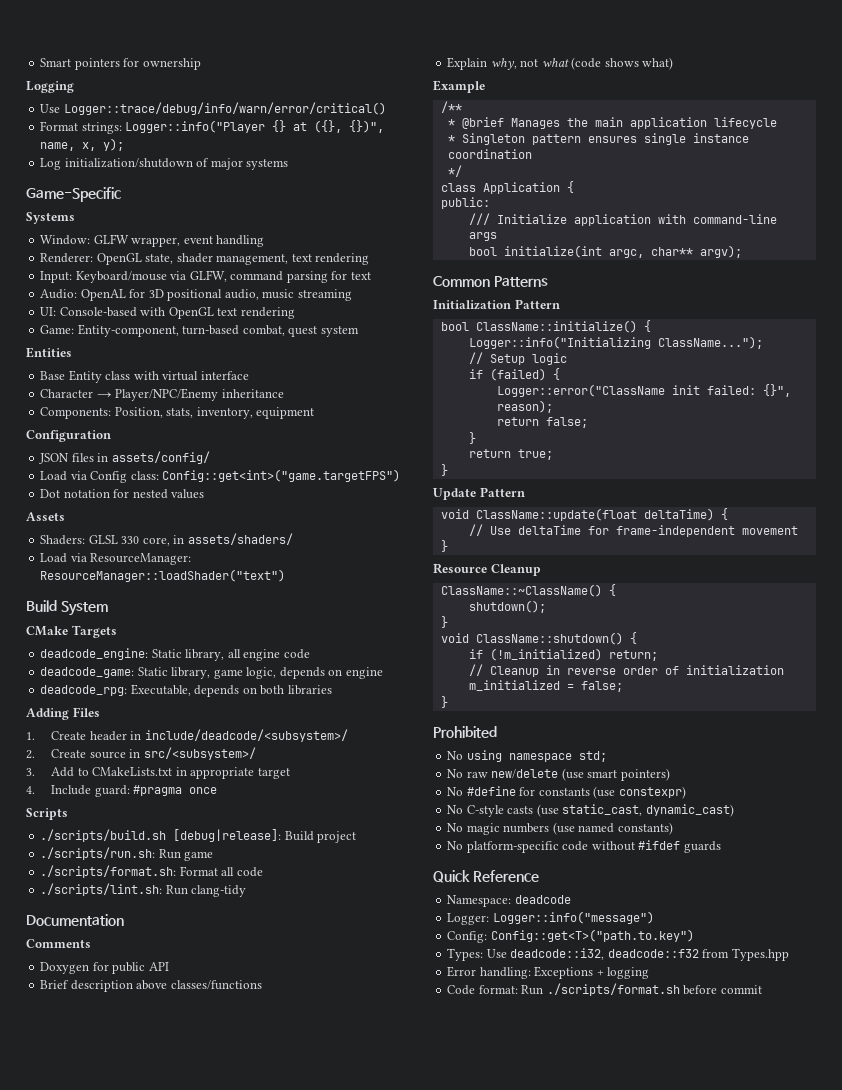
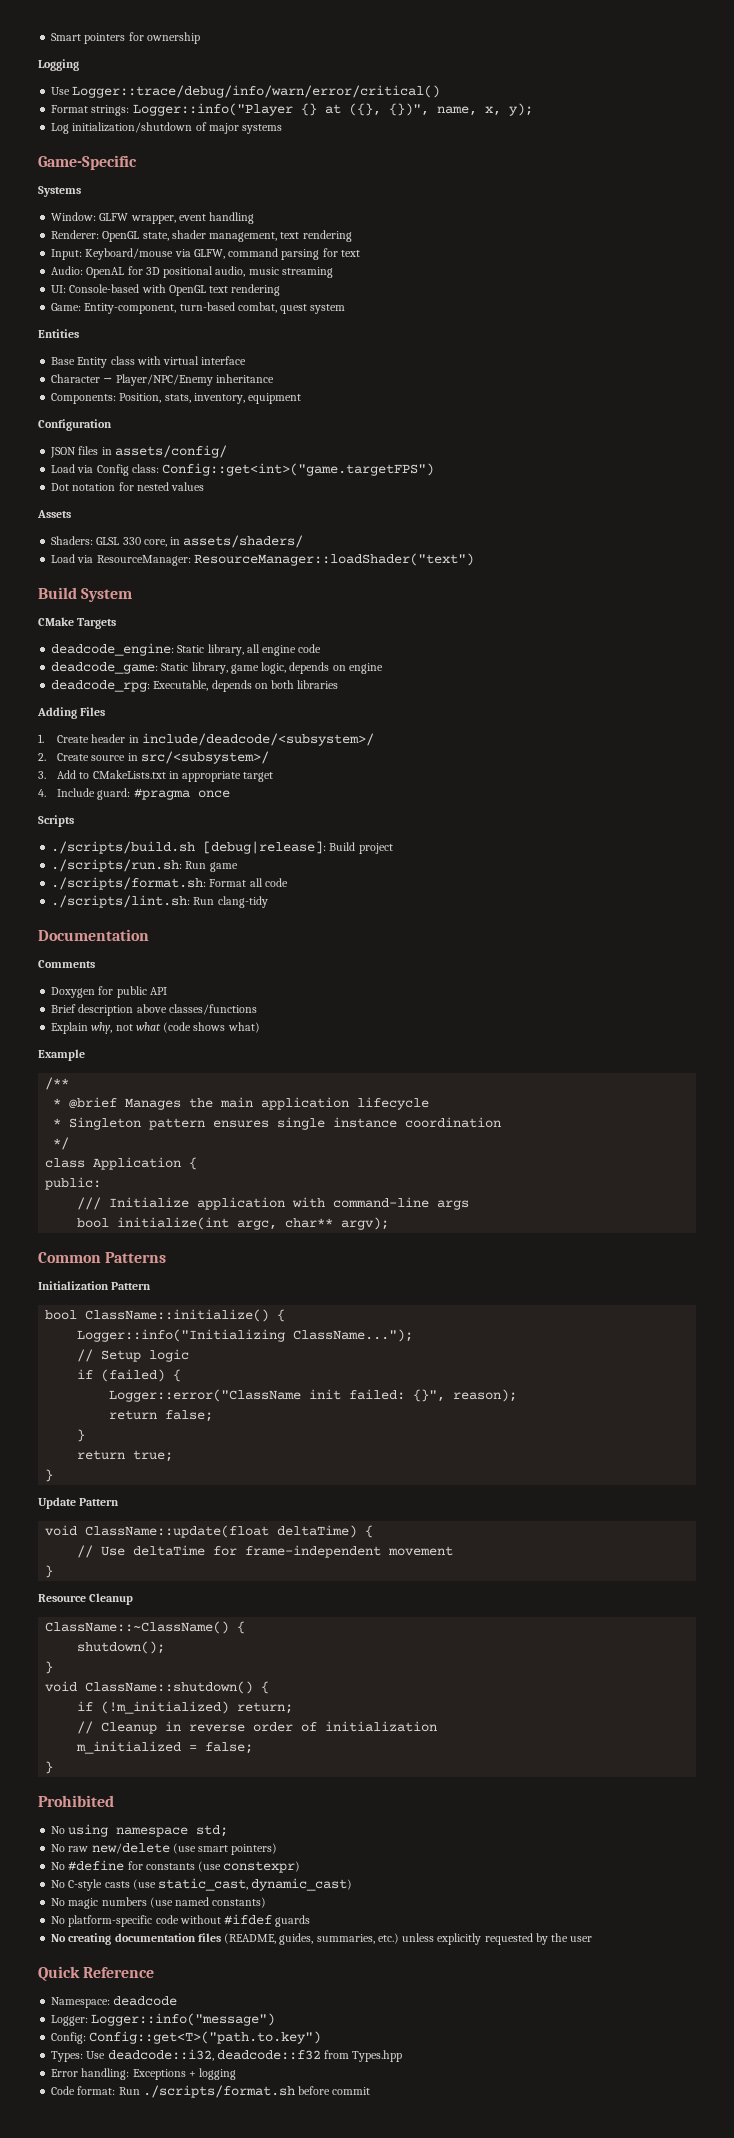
(721, 847) none -> [51,1933,593,1945] // No creating documentation files (README, guides, summaries, etc.) unless explicitly requested by the user

